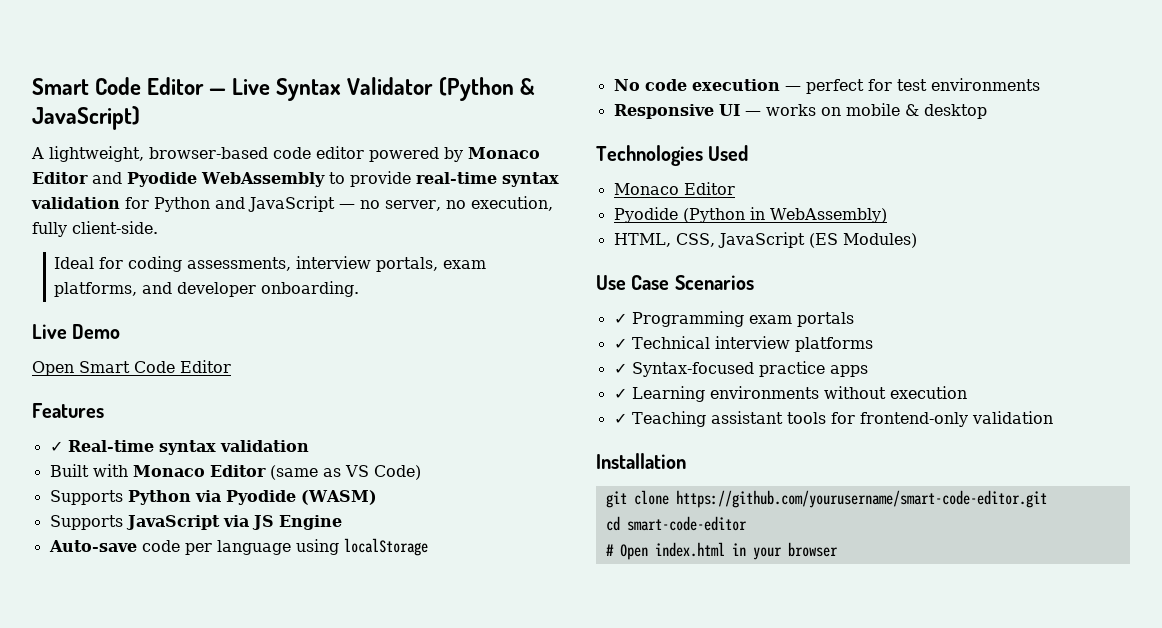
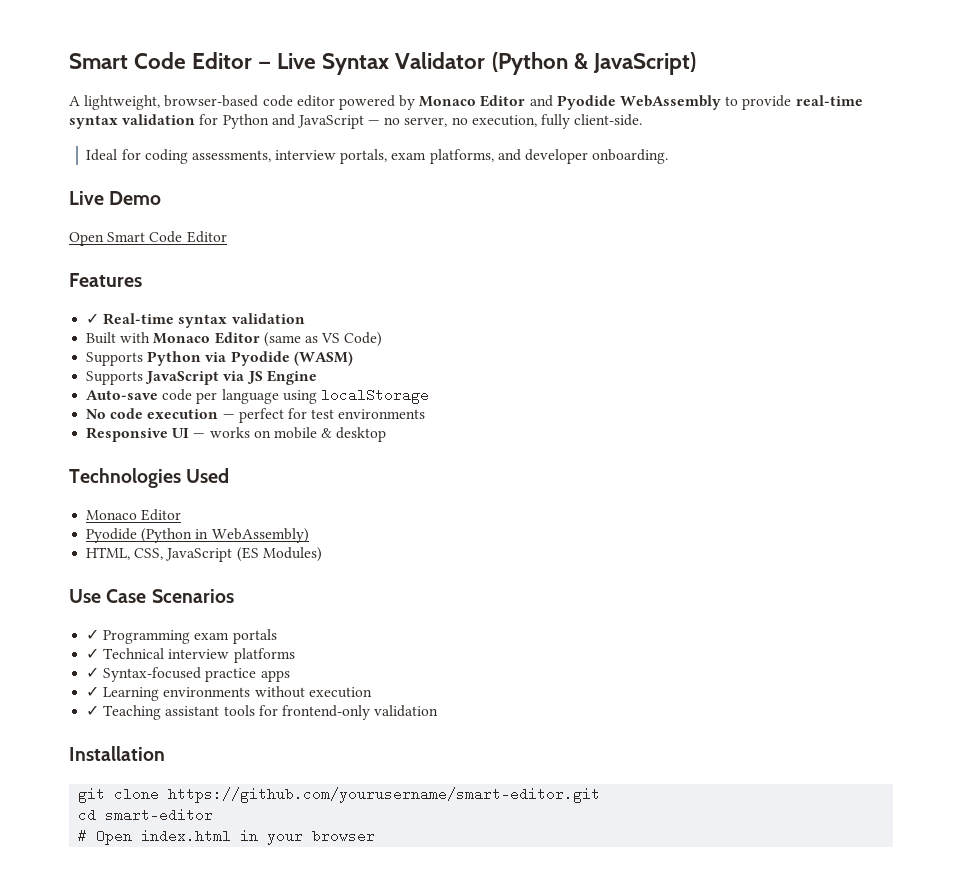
[675,490,1047,508] https://github.com/yourusername/smart-code-editor.git -> [168,787,601,803] https://github.com/yourusername/smart-editor.git
[626,516,747,531] smart-code-editor -> [105,808,214,822] smart-editor

